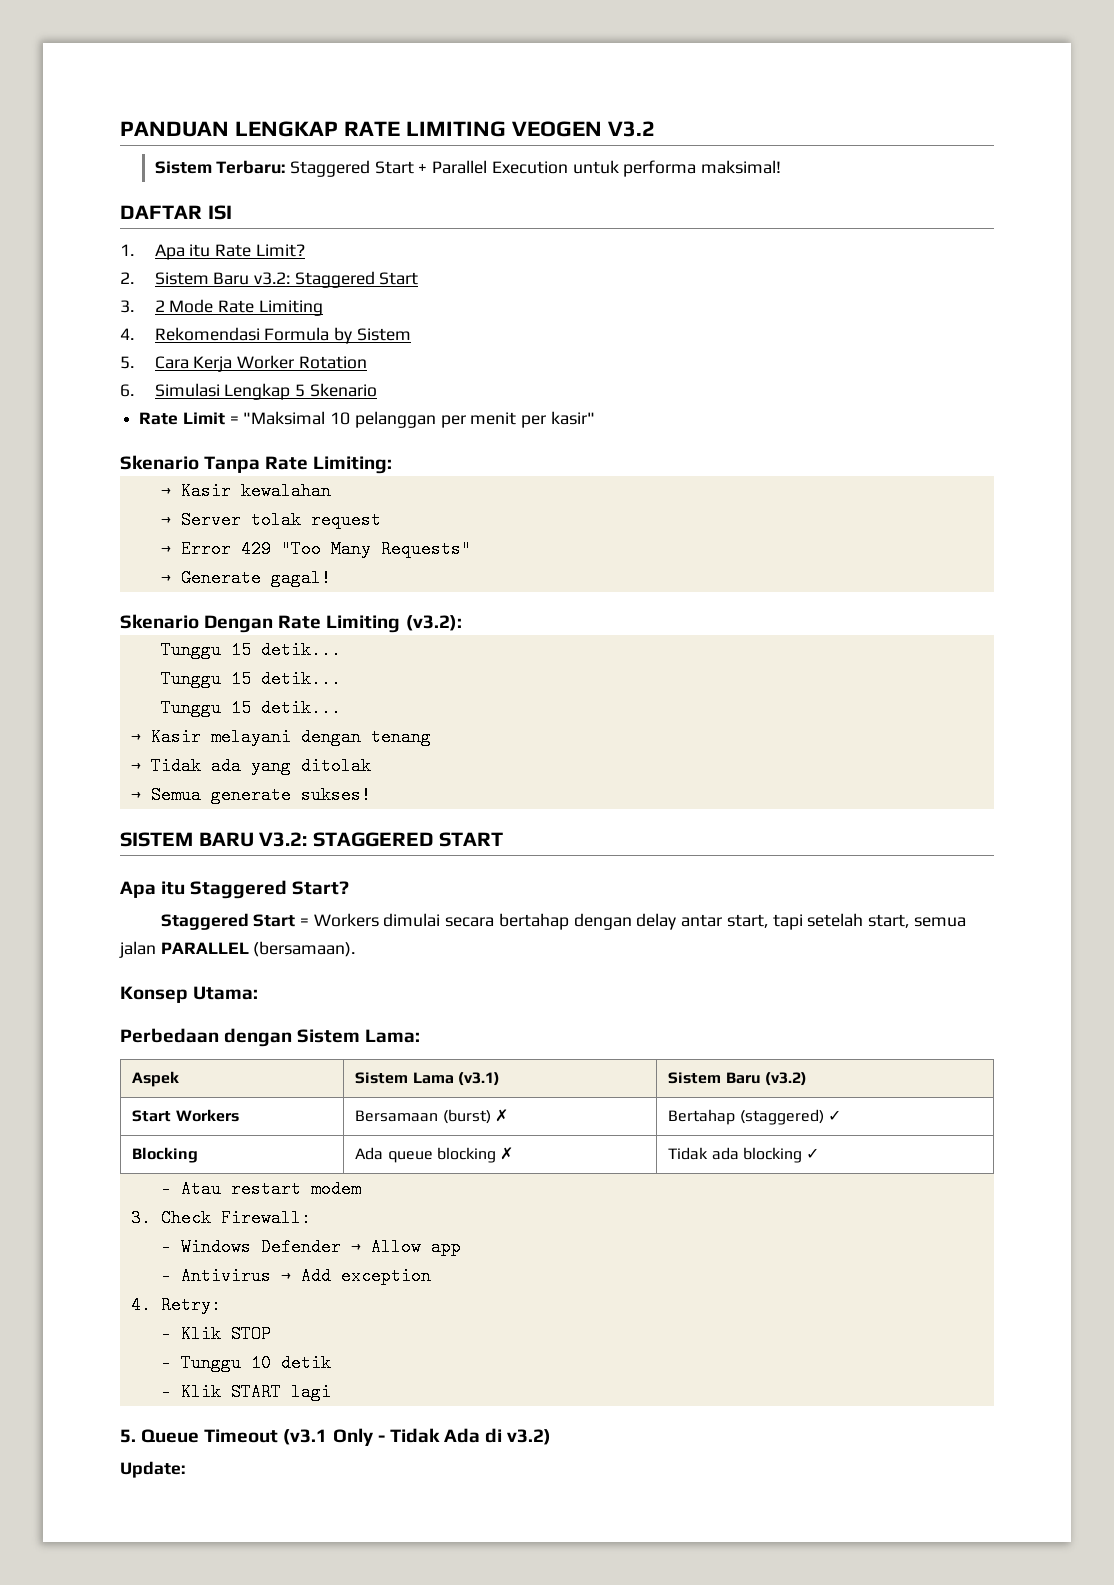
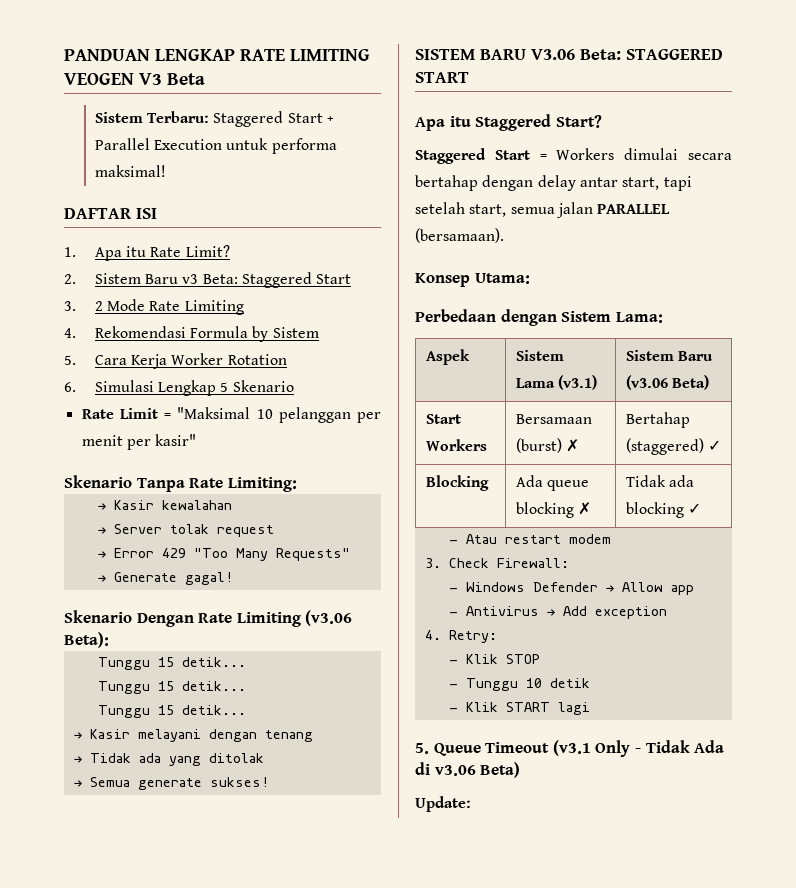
[607,121,655,137] V3.2 -> [139,73,205,85] V3 Beta
[253,272,290,285] v3.2: -> [182,274,238,284] v3 Beta:
[405,615,462,631] (v3.2): -> [305,610,353,626] [64,632,109,648] (v3.06 Beta):
[259,832,308,847] V3.2: -> [531,49,621,60] V3.06 Beta:
[765,1072,808,1086] (v3.2) -> [625,375,709,390] (v3.06 Beta)
[507,1429,552,1445] v3.2) -> [434,762,521,778] v3.06 Beta)

